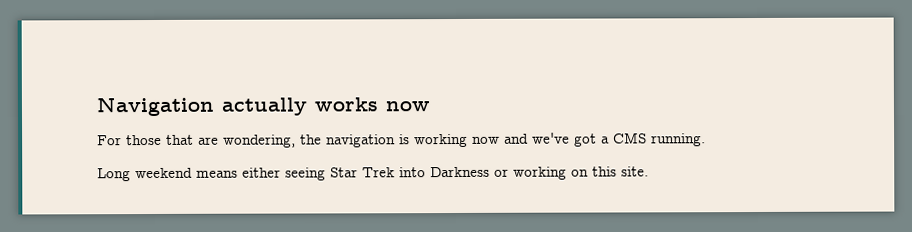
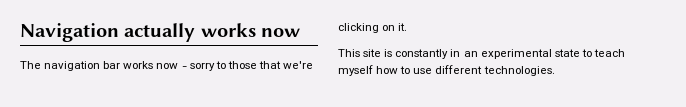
[97,132,706,148] [97,166,649,182] For those that are wondering, the navigation is working now and we've got a CMS running. // Long weekend means either seeing Star Trek into Darkness or working on this site. -> [20,61,314,71] [338,23,408,33] [338,49,625,59] [338,65,555,76] The navigation bar works now - sorry to those that we're clicking on it. // This site is constantly in an experimental state to teach myself how to use different technologies.

